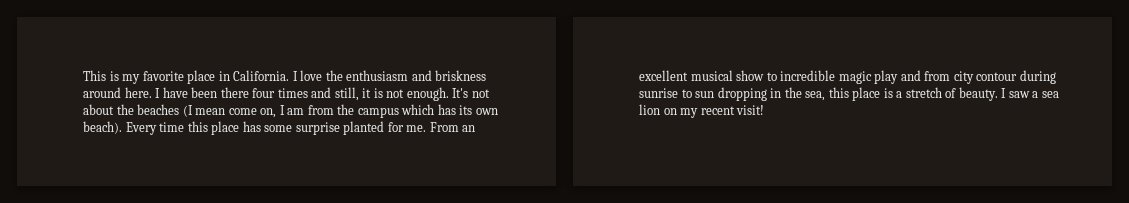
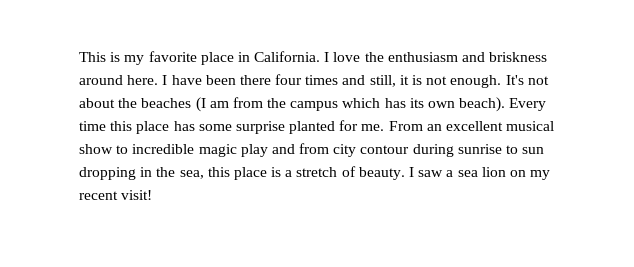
[195,105,285,118] mean come on, I -> (206, 104) none

